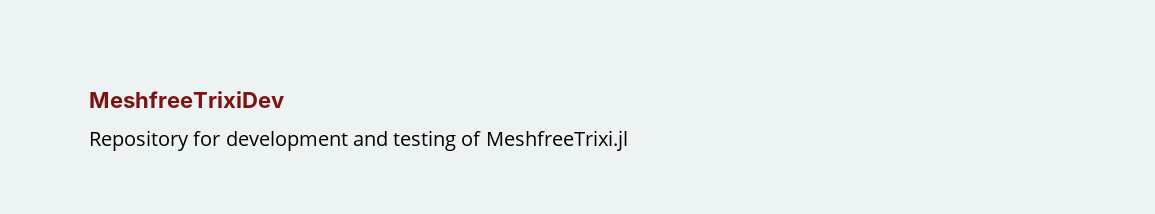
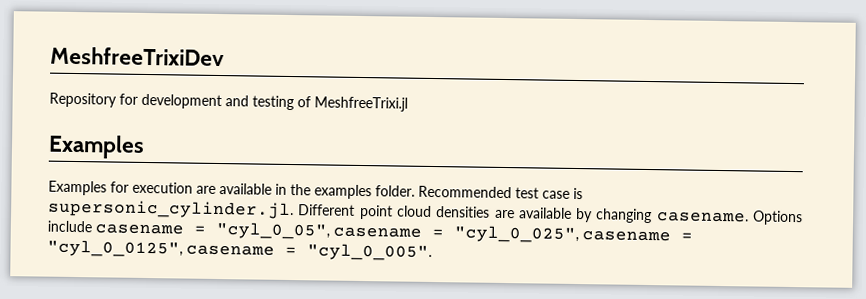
(628, 140) none -> [48,134,145,159] [48,180,583,200] [48,199,803,226] [47,220,693,244] [47,239,432,261] // Examples // Examples for execution are available in the examples folder. Recommended test case is supersonic_cylinder.jl. Different point cloud densities are available by changing casename. Options include casename = "cyl_0_05", casename = "cyl_0_025", casename = "cyl_0_0125", casename = "cyl_0_005".

